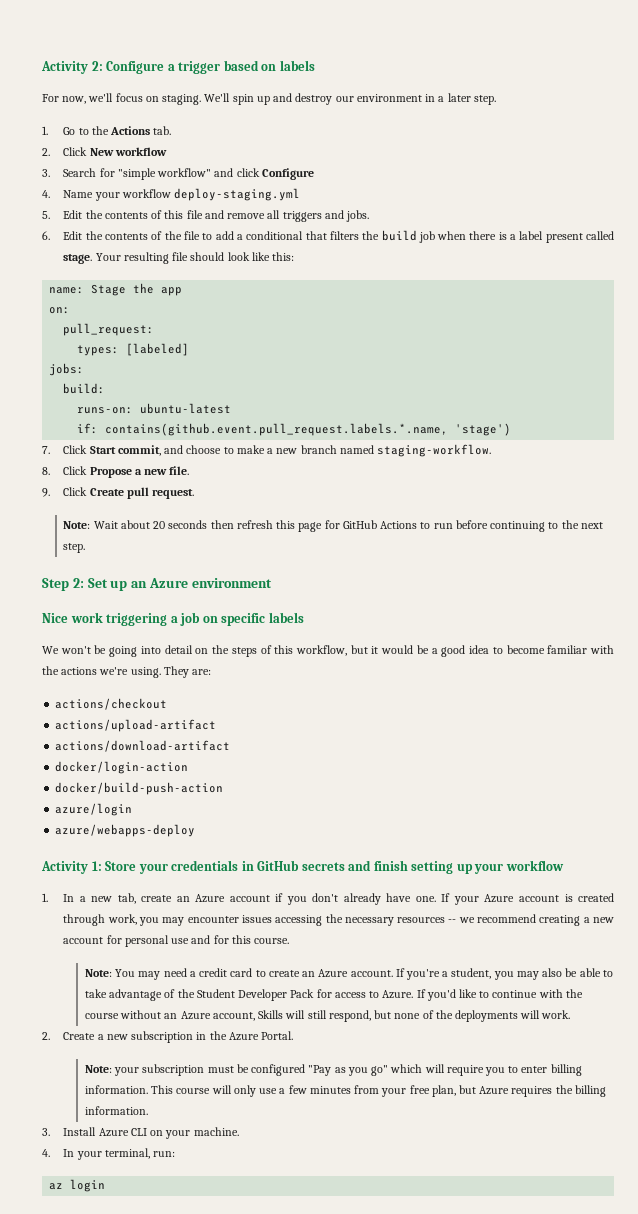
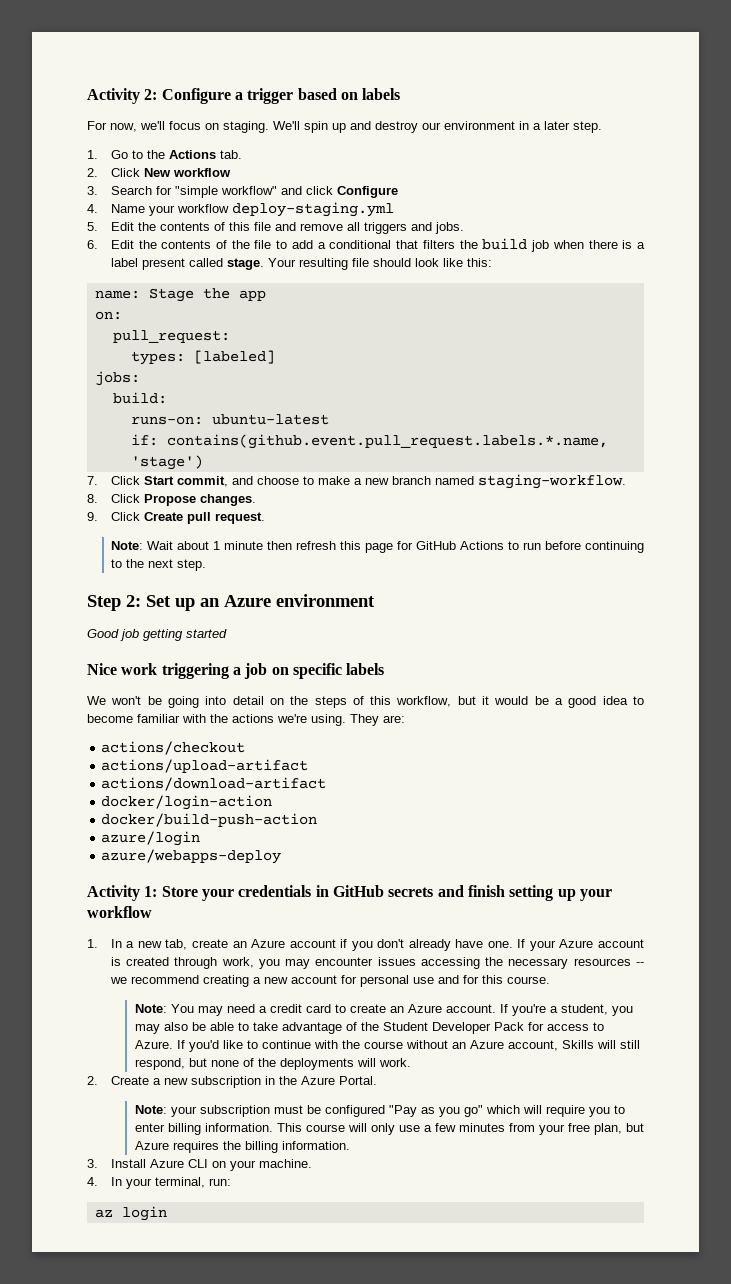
[134,466,190,475] a new file. -> [199,494,256,506] changes.
[153,520,208,529] 20 seconds -> [212,541,263,550] 1 minute
(272, 583) none -> [87,629,227,641] // Good job getting started

